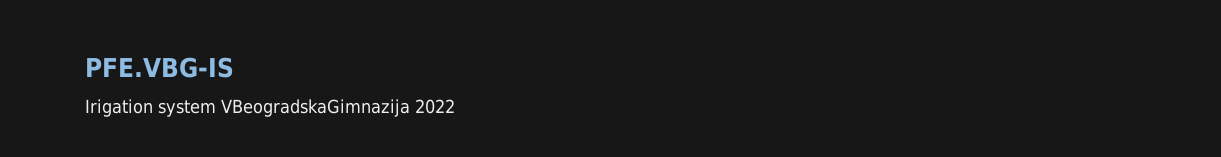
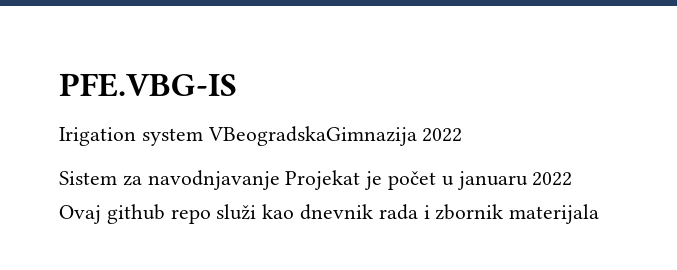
(455, 106) none -> [59,170,573,190] [59,204,600,224] // Sistem za navodnjavanje Projekat je počet u januaru 2022 Ovaj github repo služi kao dnevnik rada i zbornik materijala

